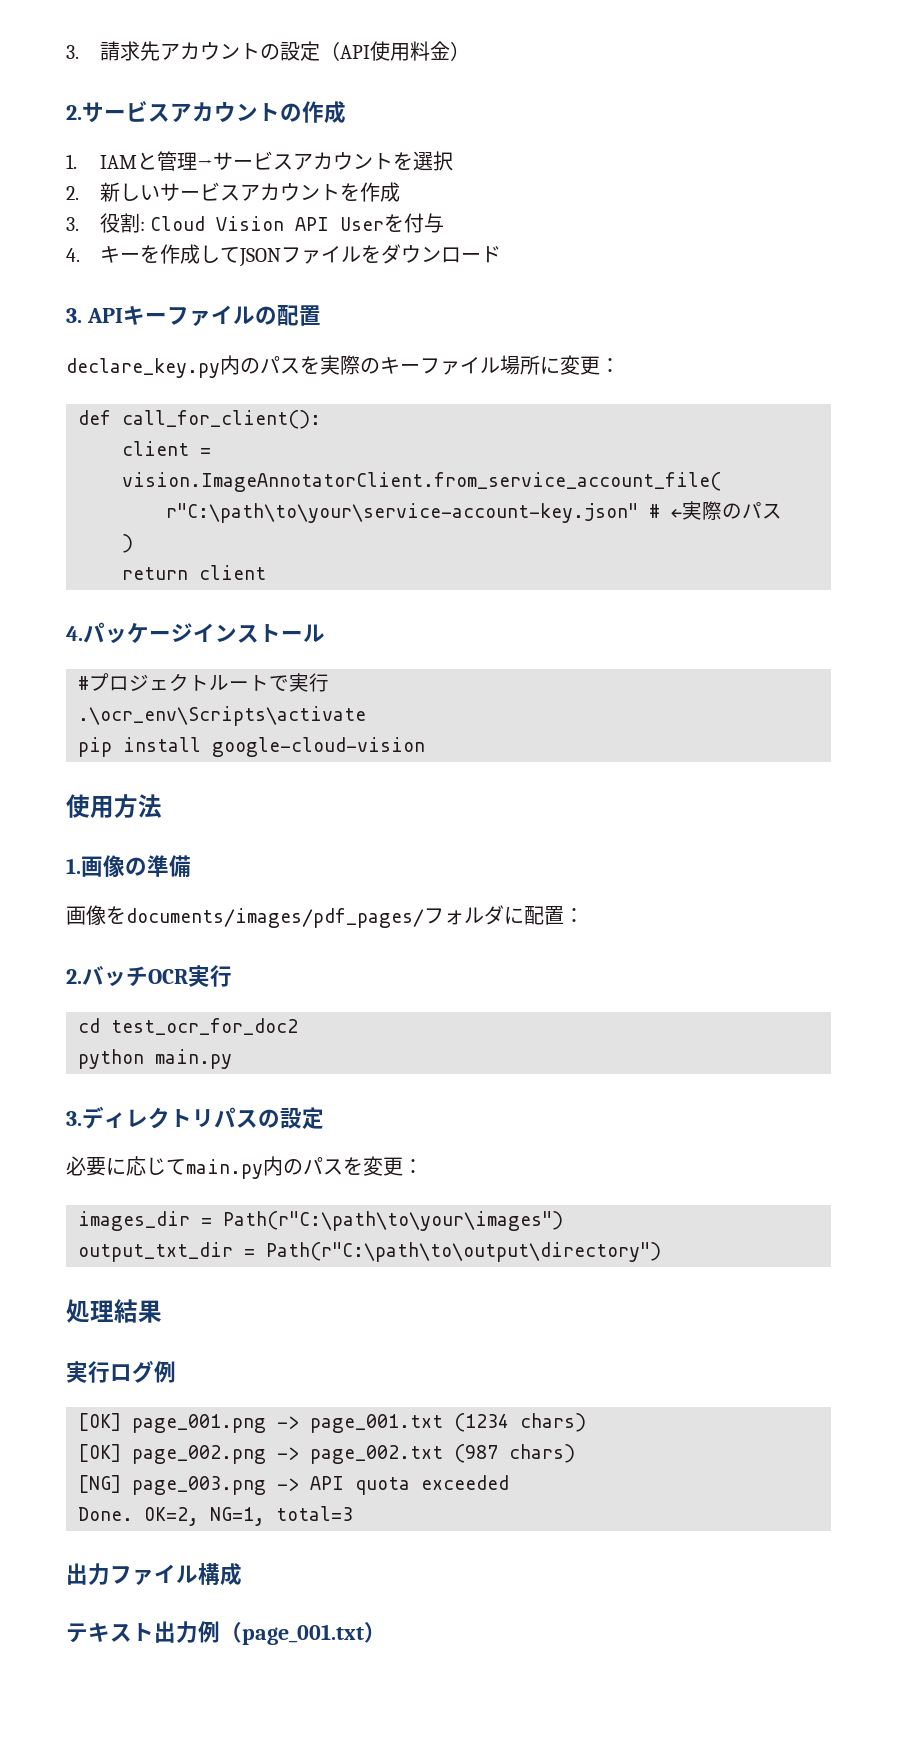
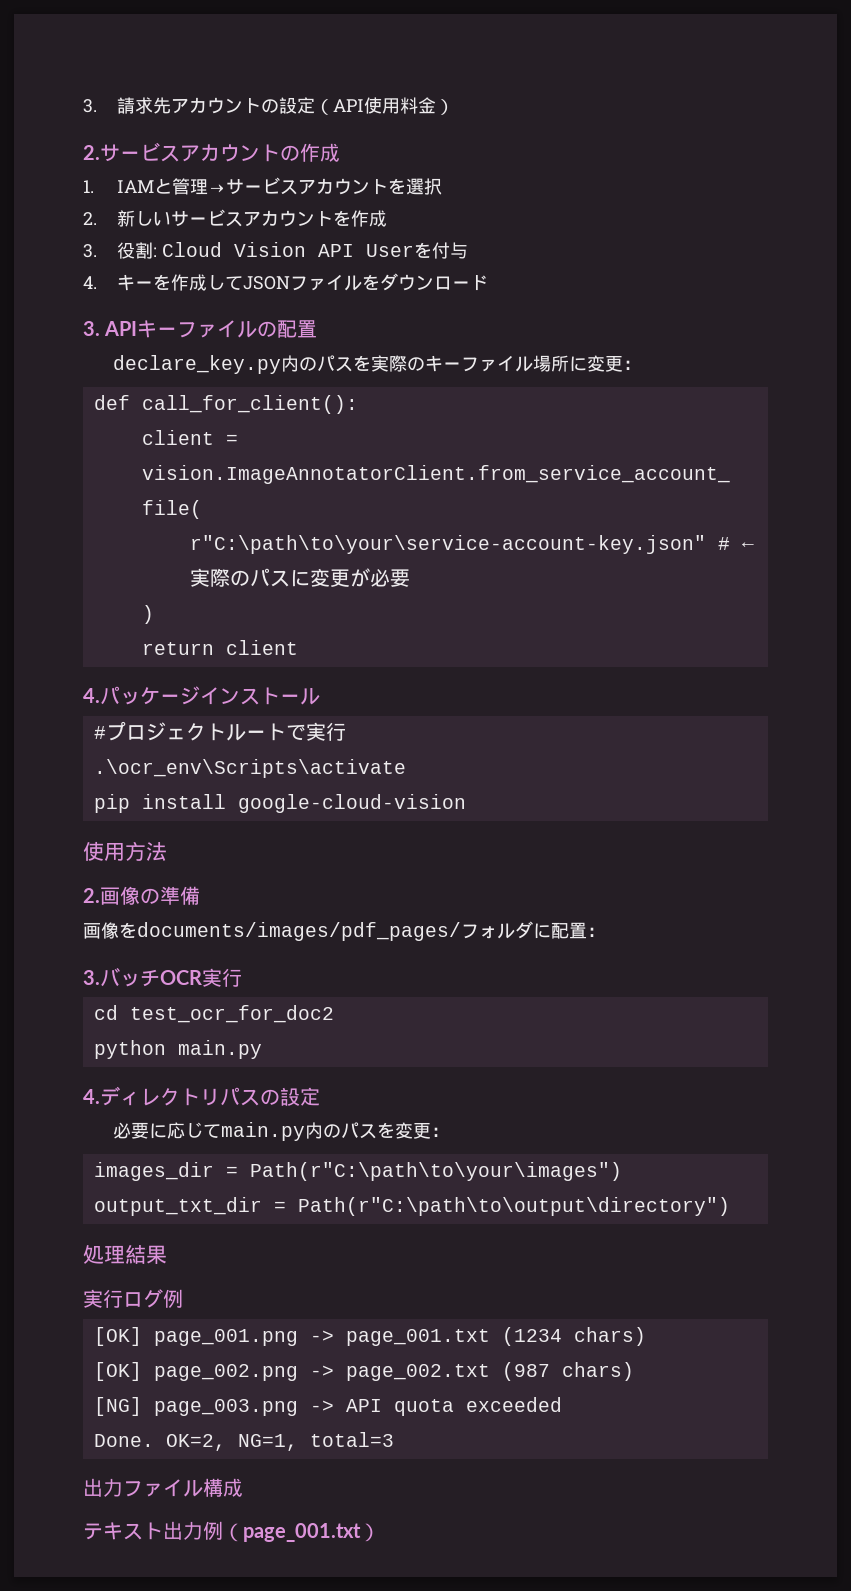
(782, 511) none -> [289,568,410,587] に変更が必要
[66,858,81,874] 1. -> [83,888,100,903] 2.
[66,969,82,984] 2. -> [83,970,100,985] 3.
[66,1111,82,1126] 3. -> [83,1089,100,1104] 4.

